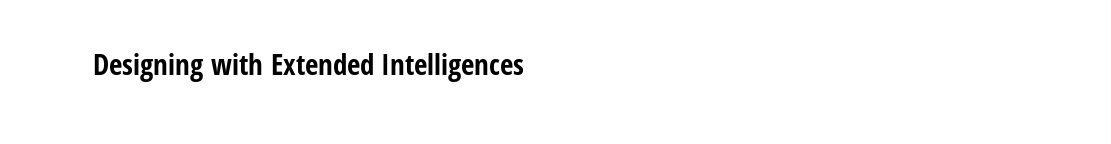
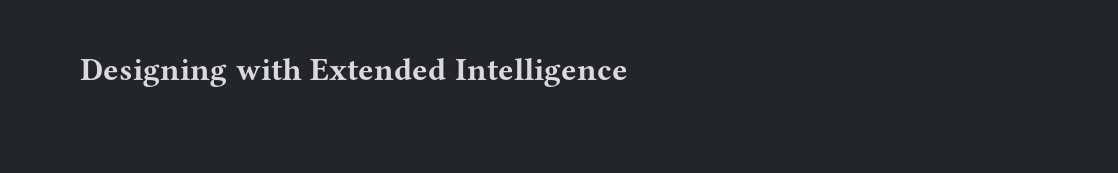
[381,53,525,82] Intelligences -> [454,58,628,87] Intelligence

